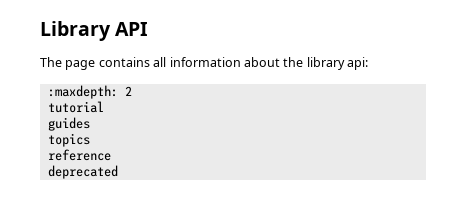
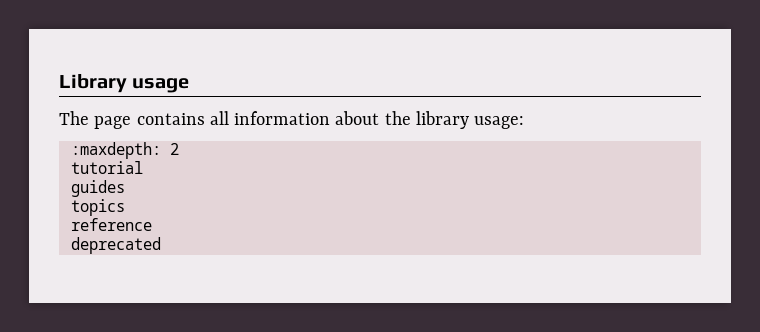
[115,22,149,36] API -> [132,78,190,93] usage
[347,57,368,70] api: -> [474,116,525,129] usage:

